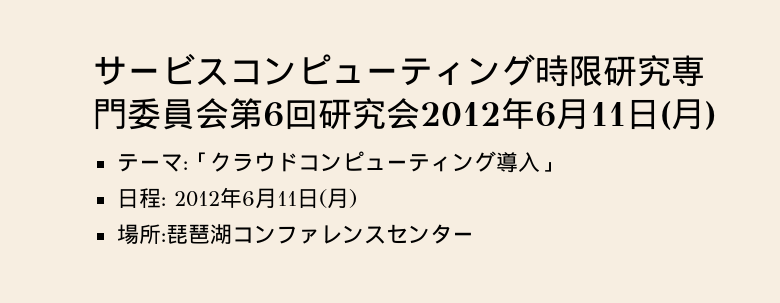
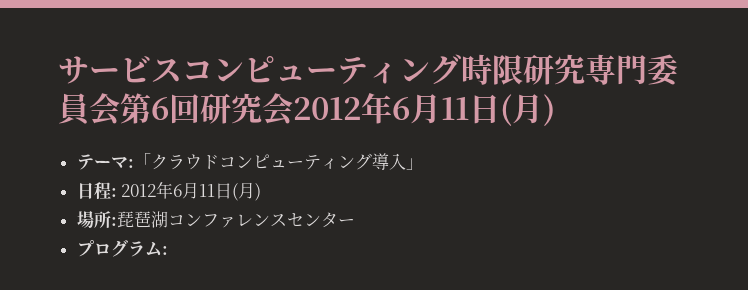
(474, 237) none -> [76,240,168,257] // プログラム:

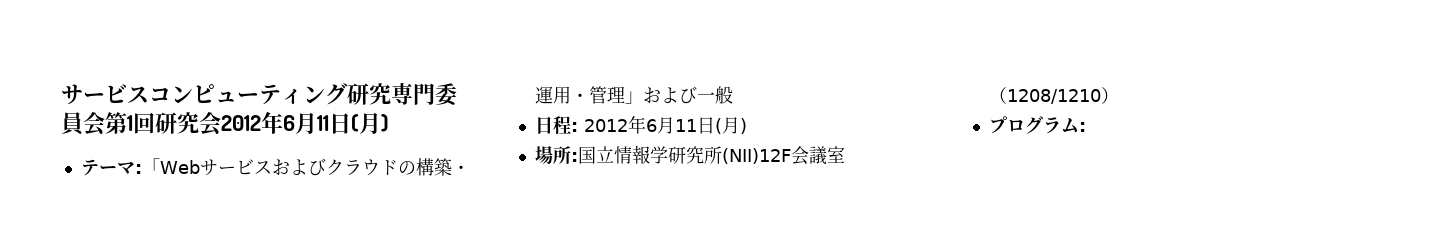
[461,54,523,85] 時限 -> (347, 94) none
[151,97,169,120] 6 -> [127,115,133,131] 1
[150,153,423,170] クラウドコンピューティング導入」 -> [159,158,470,176] [534,86,733,104] Webサービスおよびクラウドの構築・運用・管理」および一般
[116,211,355,228] 琵琶湖コンファレンスセンター -> [577,145,845,165] [988,87,1119,104] 国立情報学研究所(NII)12F会議室（1208/1210）

